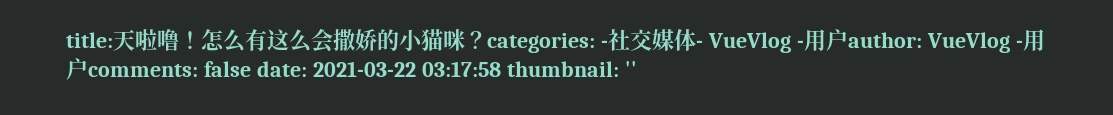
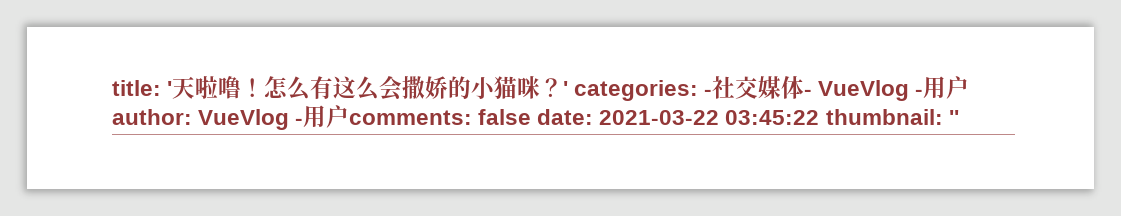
(113, 40) none -> [167,81,173,96] '
(487, 40) none -> [563,81,569,96] '
[421,61,501,77] 03:17:58 -> [725,110,820,125] 03:45:22

